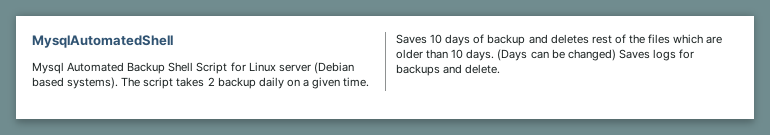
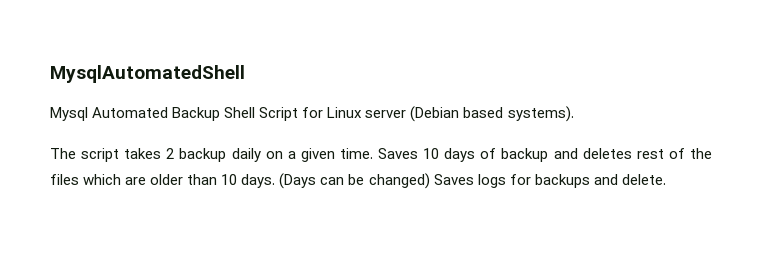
(119, 83) none -> (574, 114) //

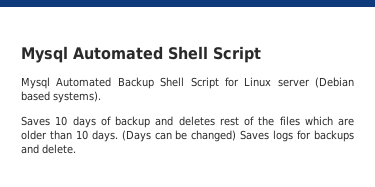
[50,65,245,83] MysqlAutomatedShell -> [21,46,261,63] Mysql Automated Shell Script
[50,148,373,162] The script takes 2 backup daily on a given time. -> (101, 97) none

